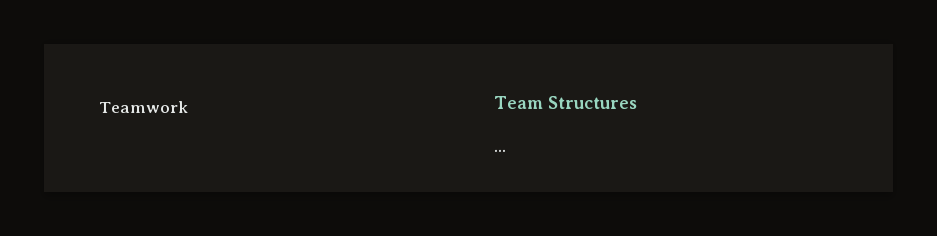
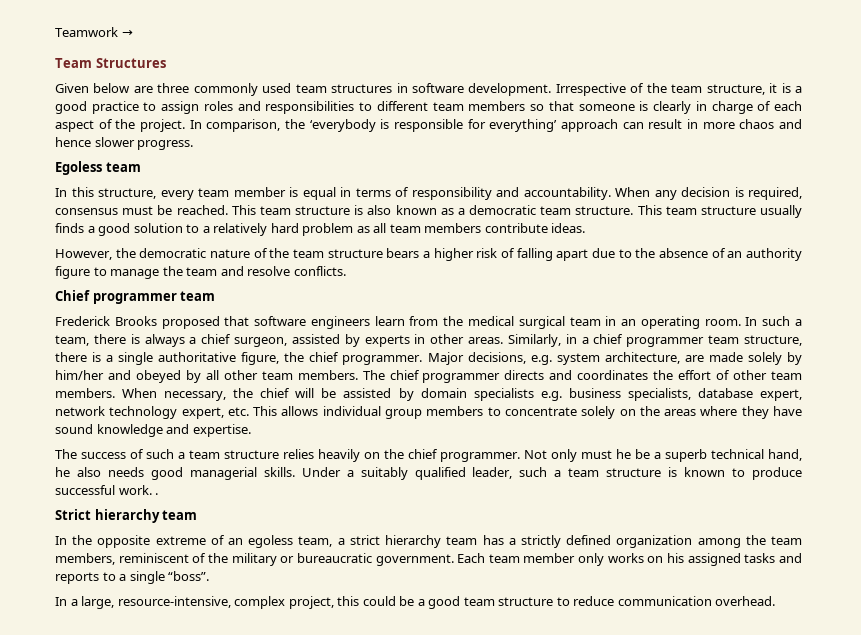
(188, 107) none -> [121,30,133,37] →
[494,149,506,152] ... -> [55,83,803,96] [55,101,802,114] [55,119,802,132] [55,137,194,150] [55,161,141,175] [55,187,802,200] [55,205,802,218] [55,223,586,236] [55,248,802,261] [55,266,346,279] [55,290,216,304] [55,316,803,329] [55,334,803,347] [55,352,802,365] [55,370,803,383] [55,388,803,401] [55,406,802,419] [55,424,251,437] [55,449,802,462] [55,467,803,480] [55,485,159,495] [55,509,198,523] [55,535,803,548] [55,553,802,566] [55,571,210,584] [55,596,776,609] Given below are three commonly used team structures in software development. Irrespective of the team structure, it is a good practice to assign roles and responsibilities to different team members so that someone is clearly in charge of each aspect of the project. In comparison, the ‘everybody is responsible for everything’ approach can result in more chaos and hence slower progress. // Egoless team // In this structure, every team member is equal in terms of responsibility and accountability. When any decision is required, consensus must be reached. This team structure is also known as a democratic team structure. This team structure usually finds a good solution to a relatively hard problem as all team members contribute ideas. // However, the democratic nature of the team structure bears a higher risk of falling apart due to the absence of an authority figure to manage the team and resolve conflicts. // Chief programmer team // Frederick Brooks proposed that software engineers learn from the medical surgical team in an operating room. In such a team, there is always a chief surgeon, assisted by experts in other areas. Similarly, in a chief programmer team structure, there is a single authoritative figure, the chief programmer. Major decisions, e.g. system architecture, are made solely by him/her and obeyed by all other team members. The chief programmer directs and coordinates the effort of other team members. When necessary, the chief will be assisted by domain specialists e.g. business specialists, database expert, network technology expert, etc. This allows individual group members to concentrate solely on the areas where they have sound knowledge and expertise. // The success of such a team structure relies heavily on the chief programmer. Not only must he be a superb technical hand, he also needs good managerial skills. Under a suitably qualified leader, such a team structure is known to produce successful work. . // Strict hierarchy team // In the opposite extreme of an egoless team, a strict hierarchy team has a strictly defined organization among the team members, reminiscent of the military or bureaucratic government. Each team member only works on his assigned tasks and reports to a single “boss”. // In a large, resource-intensive, complex project, this could be a good team structure to reduce communication overhead.

